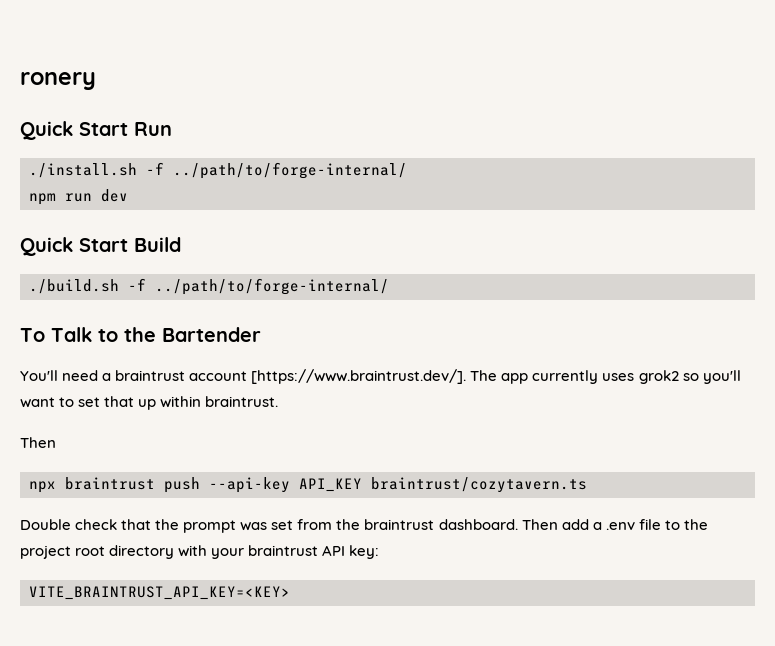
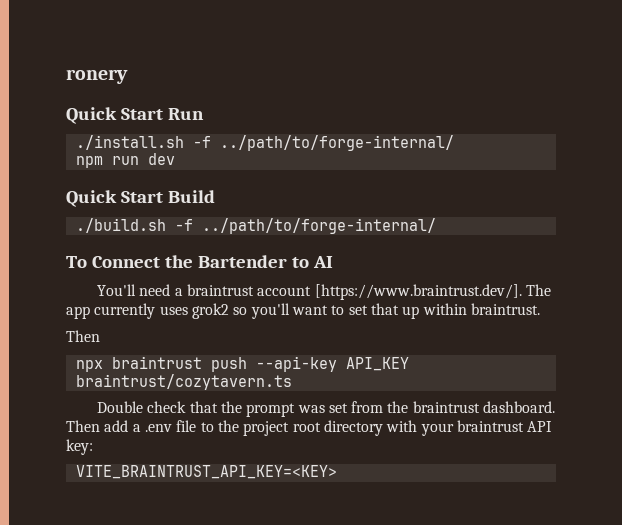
[51,327,118,342] Talk to -> [91,256,160,268] Connect
(261, 334) none -> [291,256,333,268] to AI

